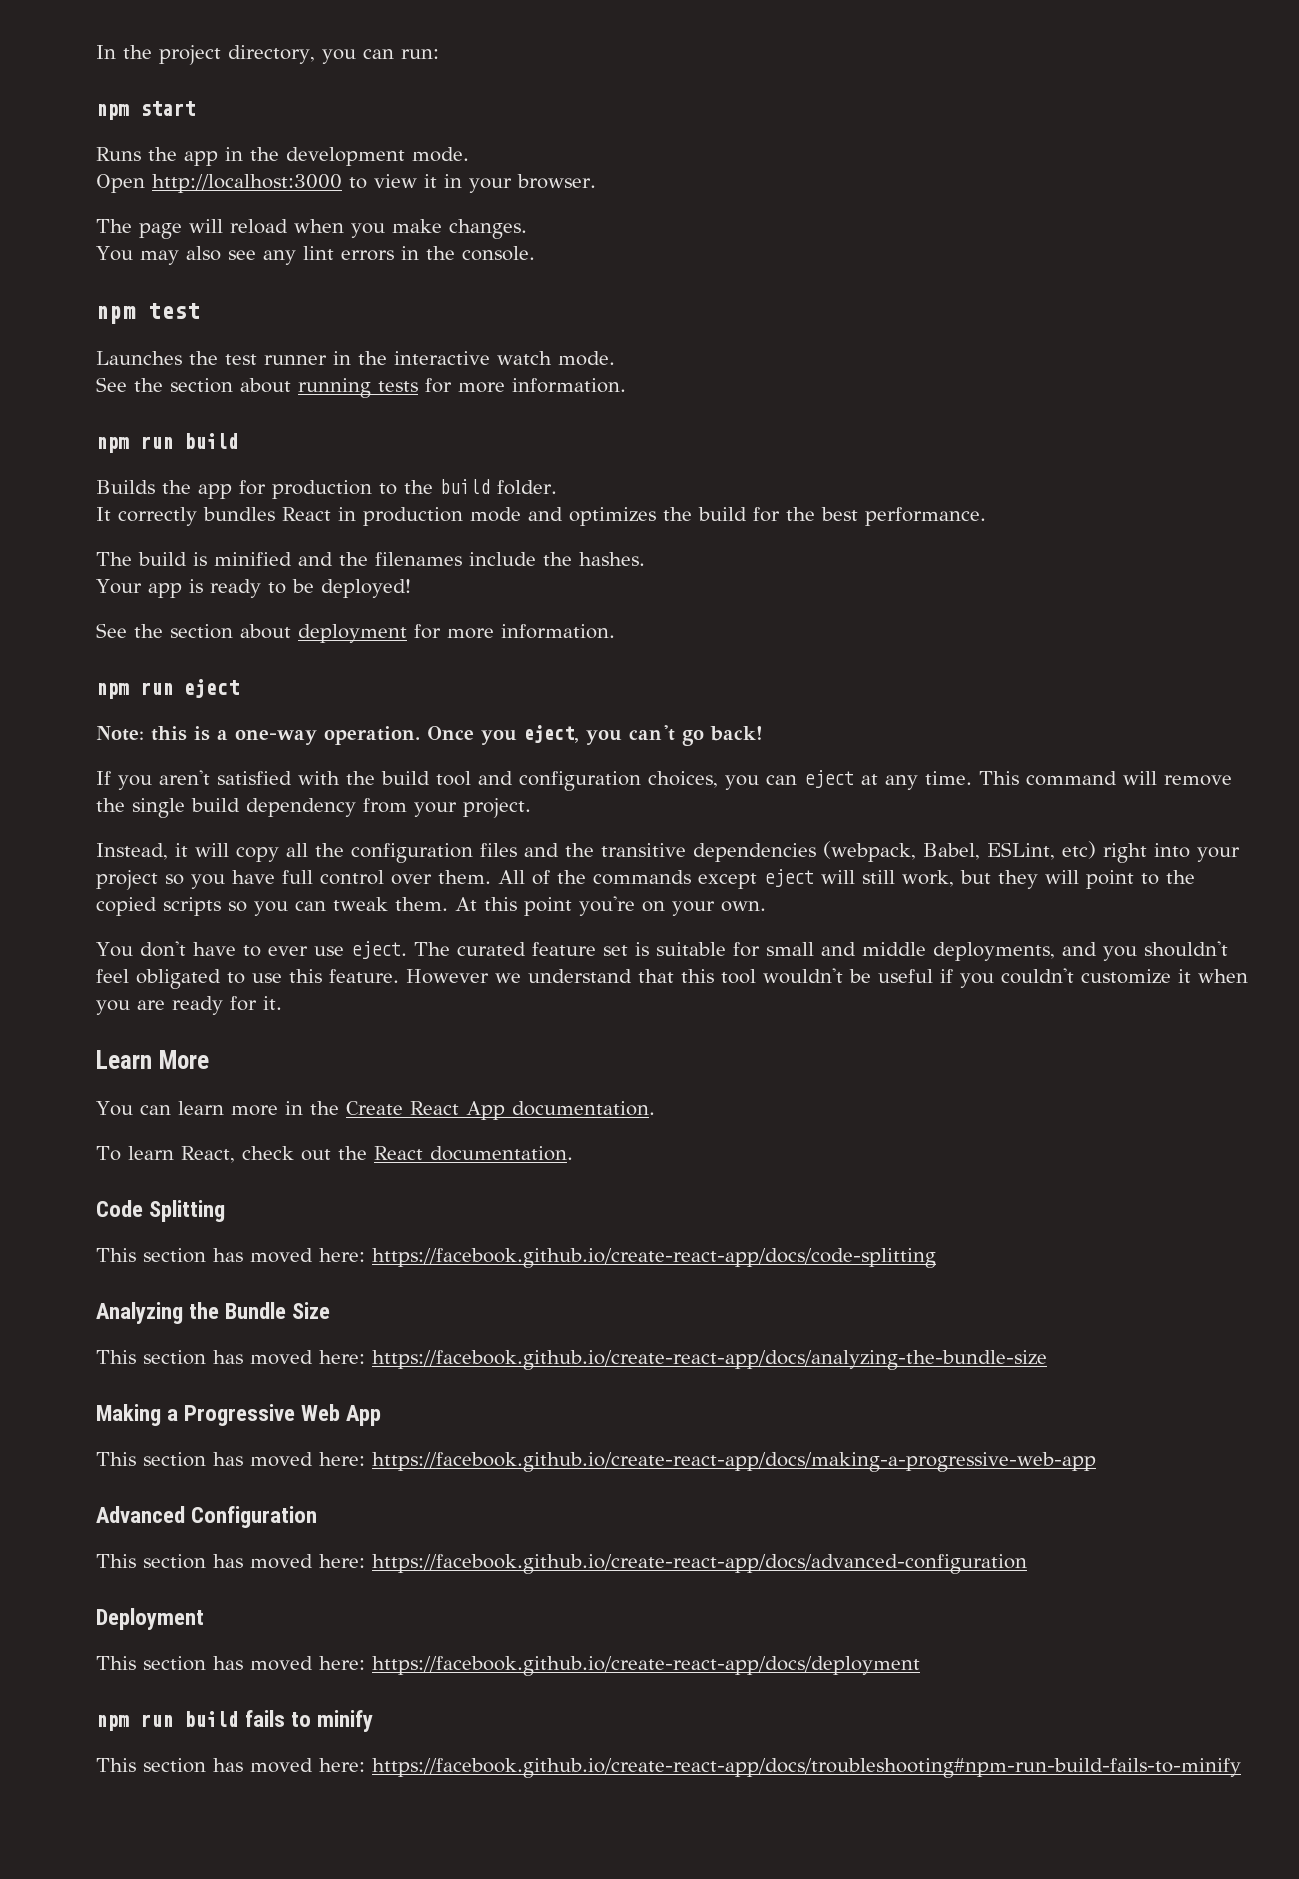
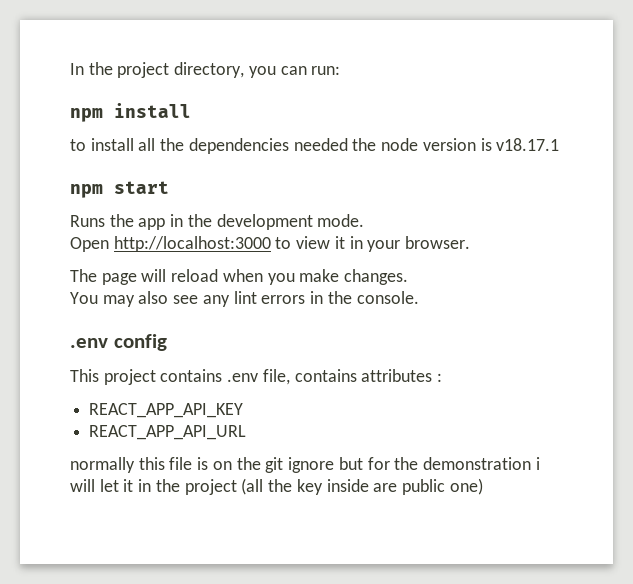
(439, 54) none -> [70,103,191,122] [70,138,560,154] // npm install // to install all the dependencies needed the node version is v18.17.1
[96,303,200,324] [96,351,615,366] [96,377,626,398] [96,433,239,453] [96,479,557,499] [96,507,986,526] [96,552,645,566] [96,579,411,598] [96,623,615,643] [96,679,239,699] [96,725,763,746] [96,770,1232,791] [96,798,531,818] [96,841,1240,863] [96,869,1195,890] [96,896,766,916] [96,941,1228,961] [96,968,1248,989] [96,996,282,1015] [96,1050,209,1069] [96,1101,655,1120] [96,1146,573,1163] [96,1200,226,1222] [96,1248,936,1268] [96,1302,331,1324] [96,1350,1047,1370] [96,1404,382,1426] [96,1452,1096,1472] [96,1506,318,1528] [96,1554,1027,1574] [96,1608,204,1630] [96,1656,920,1676] [96,1710,374,1732] [96,1758,1241,1778] npm test // Launches the test runner in the interactive watch mode. // See the section about running tests for more information. // npm run build // Builds the app for production to the build folder. // It correctly bundles React in production mode and optimizes the build for the best performance. // The build is minified and the filenames include the hashes. // Your app is ready to be deployed! // See the section about deployment for more information. // npm run eject // Note: this is a one-way operation. Once you eject, you can't go back! // If you aren't satisfied with the build tool and configuration choices, you can eject at any time. This command will remove the single build dependency from your project. // Instead, it will copy all the configuration files and the transitive dependencies (webpack, Babel, ESLint, etc) right into your project so you have full control over them. All of the commands except eject will still work, but they will point to the copied scripts so you can tweak them. At this point you're on your own. // You don't have to ever use eject. The curated feature set is suitable for small and middle deployments, and you shouldn't feel obligated to use this feature. However we understand that this tool wouldn't be useful if you couldn't customize it when you are ready for it. // Learn More // You can learn more in the Create React App documentation. // To learn React, check out the React documentation. // Code Splitting // This section has moved here: https://facebook.github.io/create-react-app/docs/code-splitting // Analyzing the Bundle Size // This section has moved here: https://facebook.github.io/create-react-app/docs/analyzing-the-bundle-size // Making a Progressive Web App // This section has moved here: https://facebook.github.io/create-react-app/docs/making-a-progressive-web-app // Advanced Configuration // This section has moved here: https://facebook.github.io/create-react-app/docs/advanced-configuration // Deployment // This section has moved here: https://facebook.github.io/create-react-app/docs/deployment // npm run build fails to minify // This section has moved here: https://facebook.github.io/create-react-app/docs/troubleshooting#npm-run-build-fails-to-minify -> [70,334,167,351] [70,369,443,385] [89,403,244,418] [89,425,247,440] [70,457,540,473] [70,478,483,495] .env config // This project contains .env file, contains attributes : // REACT_APP_API_KEY // REACT_APP_API_URL // normally this file is on the git ignore but for the demonstration i will let it in the project (all the key inside are public one)

